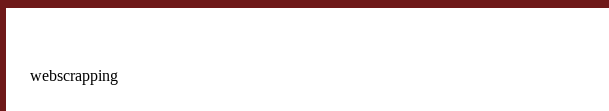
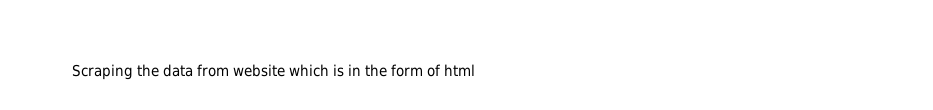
[30,70,118,85] webscrapping -> [72,64,475,80] Scraping the data from website which is in the form of html

